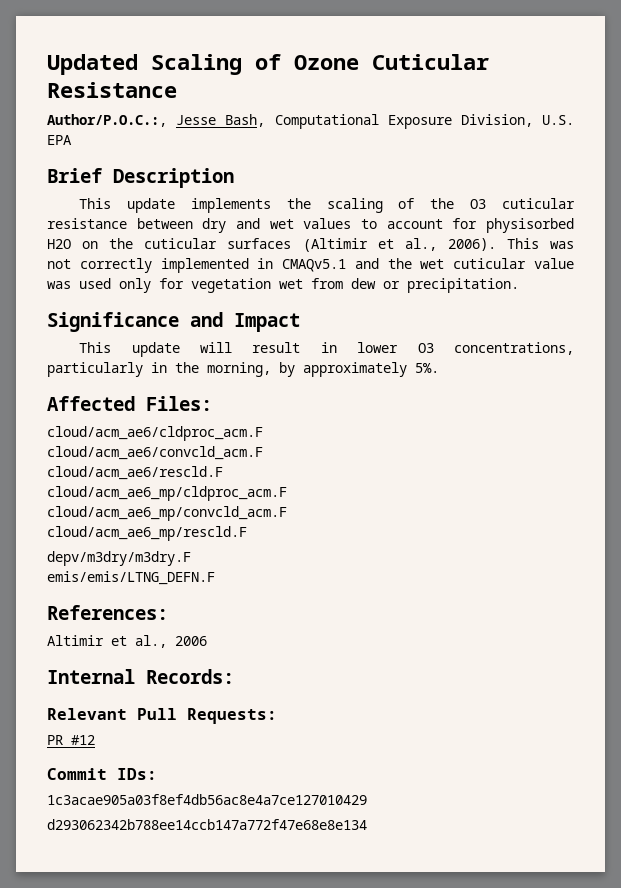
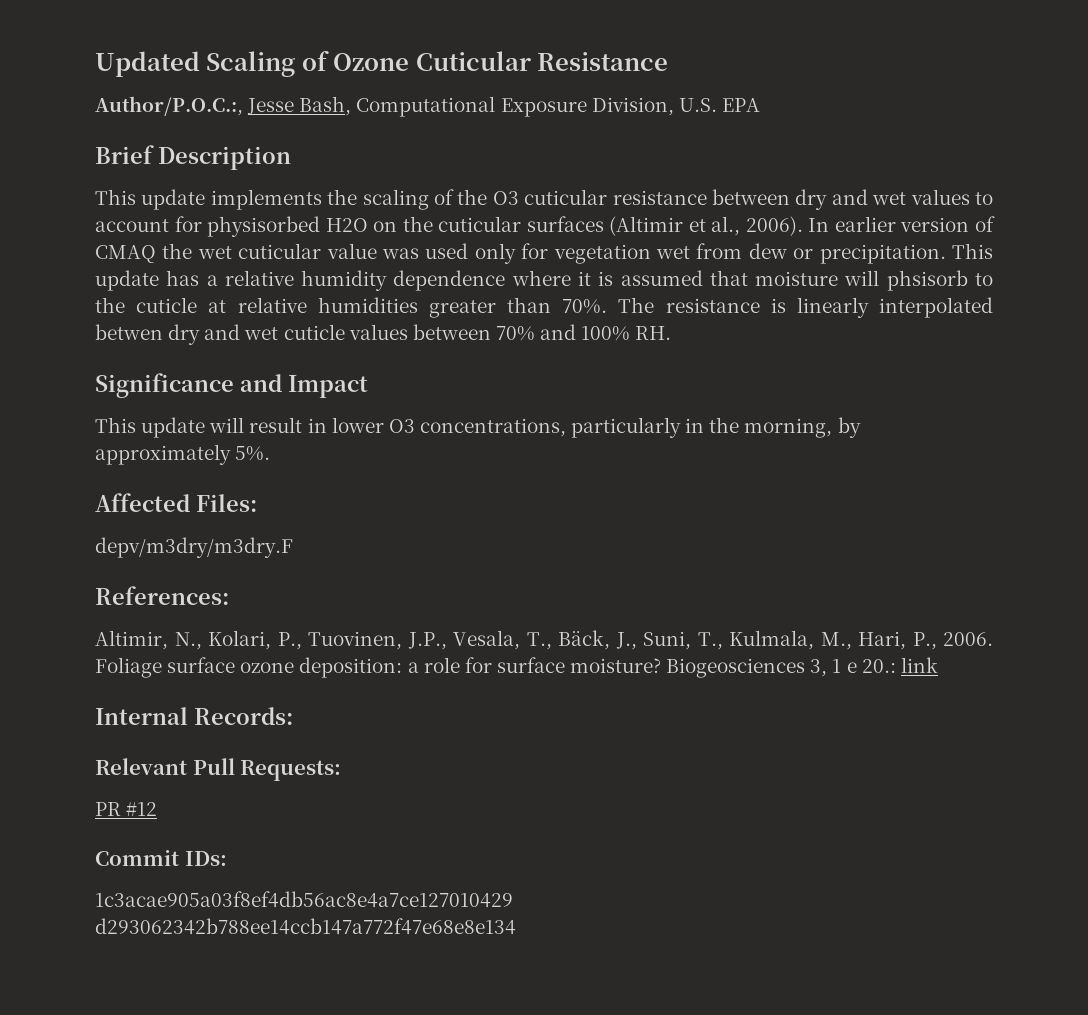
[506,238,575,249] [47,258,379,273] This was not correctly implemented in CMAQv5.1 and -> [808,216,995,232] [95,245,156,263] In earlier version of CMAQ
(519, 285) none -> [951,243,993,259] [95,270,994,291] [95,297,993,318] [95,324,672,345] This update has a relative humidity dependence where it is assumed that moisture will phsisorb to the cuticle at relative humidities greater than 70%. The resistance is linearly interpolated betwen dry and wet cuticle values between 70% and 100% RH.
[47,426,263,441] [47,446,263,460] [47,466,223,480] [47,486,287,501] [47,506,287,521] [47,526,247,541] // cloud/acm_ae6/cldproc_acm.F // cloud/acm_ae6/convcld_acm.F // cloud/acm_ae6/rescld.F // cloud/acm_ae6_mp/cldproc_acm.F // cloud/acm_ae6_mp/convcld_acm.F // cloud/acm_ae6_mp/rescld.F -> (257, 503) none
[47,571,215,585] // emis/emis/LTNG_DEFN.F -> (293, 547) none
[47,635,207,648] Altimir et al., 2006 -> [95,630,993,650] [95,657,938,678] Altimir, N., Kolari, P., Tuovinen, J.P., Vesala, T., Bäck, J., Suni, T., Kulmala, M., Hari, P., 2006. Foliage surface ozone deposition: a role for surface moisture? Biogeosciences 3, 1 e 20.: link

